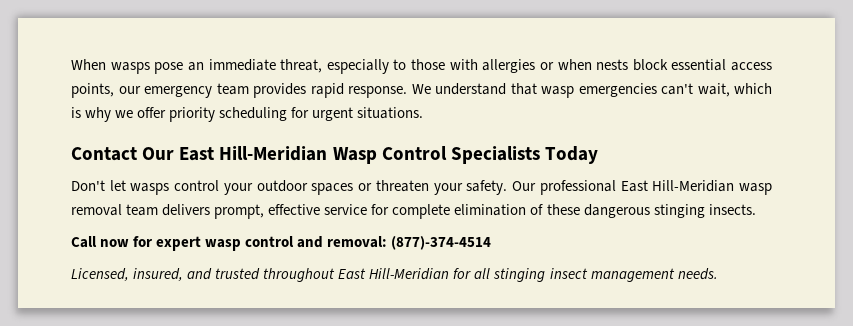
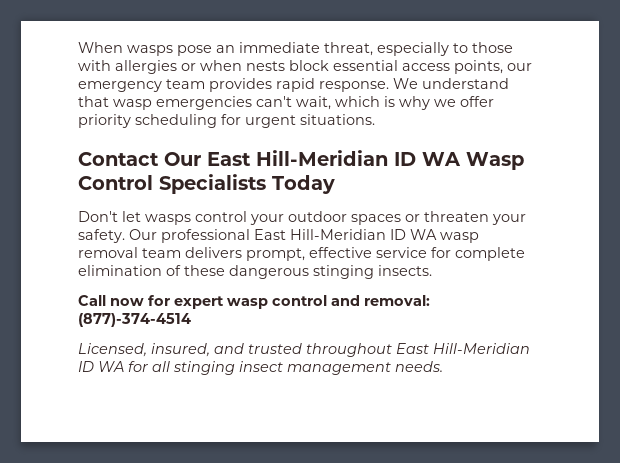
(328, 153) none -> [394,152,461,166] ID WA
(735, 186) none -> [390,229,437,240] ID WA
(450, 274) none -> [78,361,124,372] ID WA

